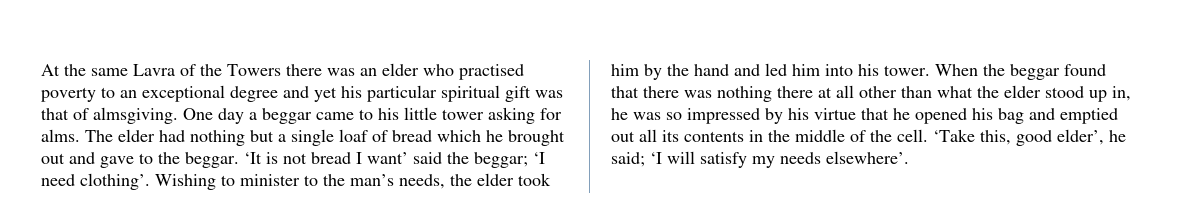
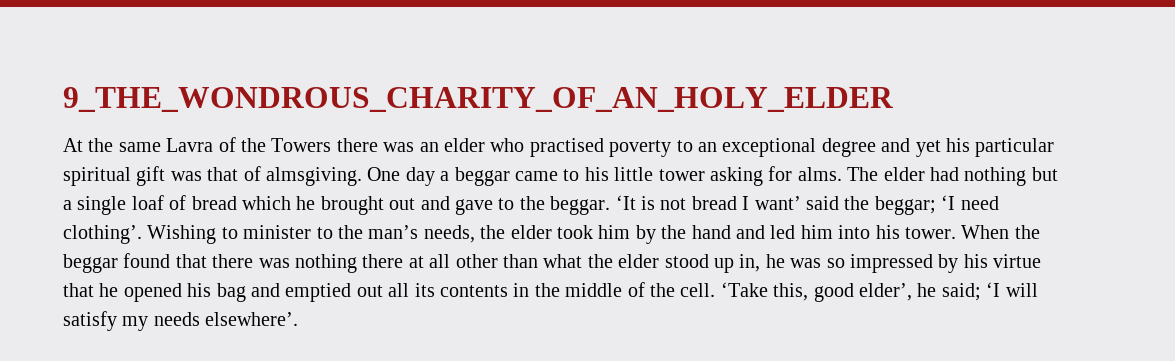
(41, 70) none -> [63,87,894,112] 9_THE_WONDROUS_CHARITY_OF_AN_HOLY_ELDER //

